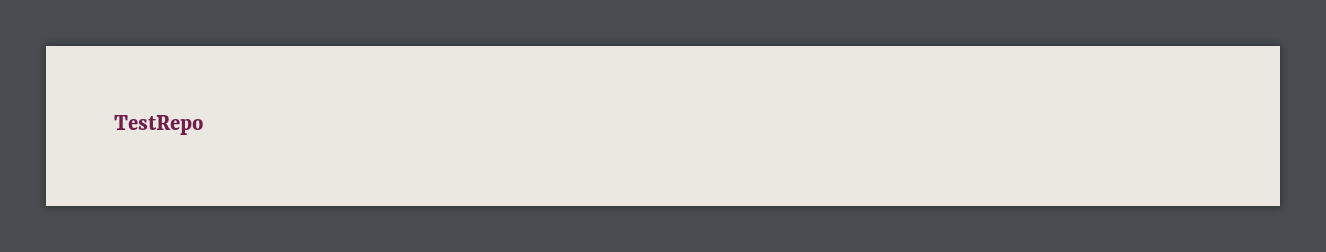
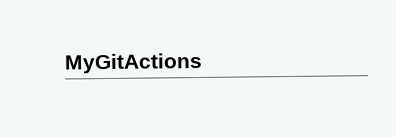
[114,115,203,135] TestRepo -> [64,52,203,74] MyGitActions

